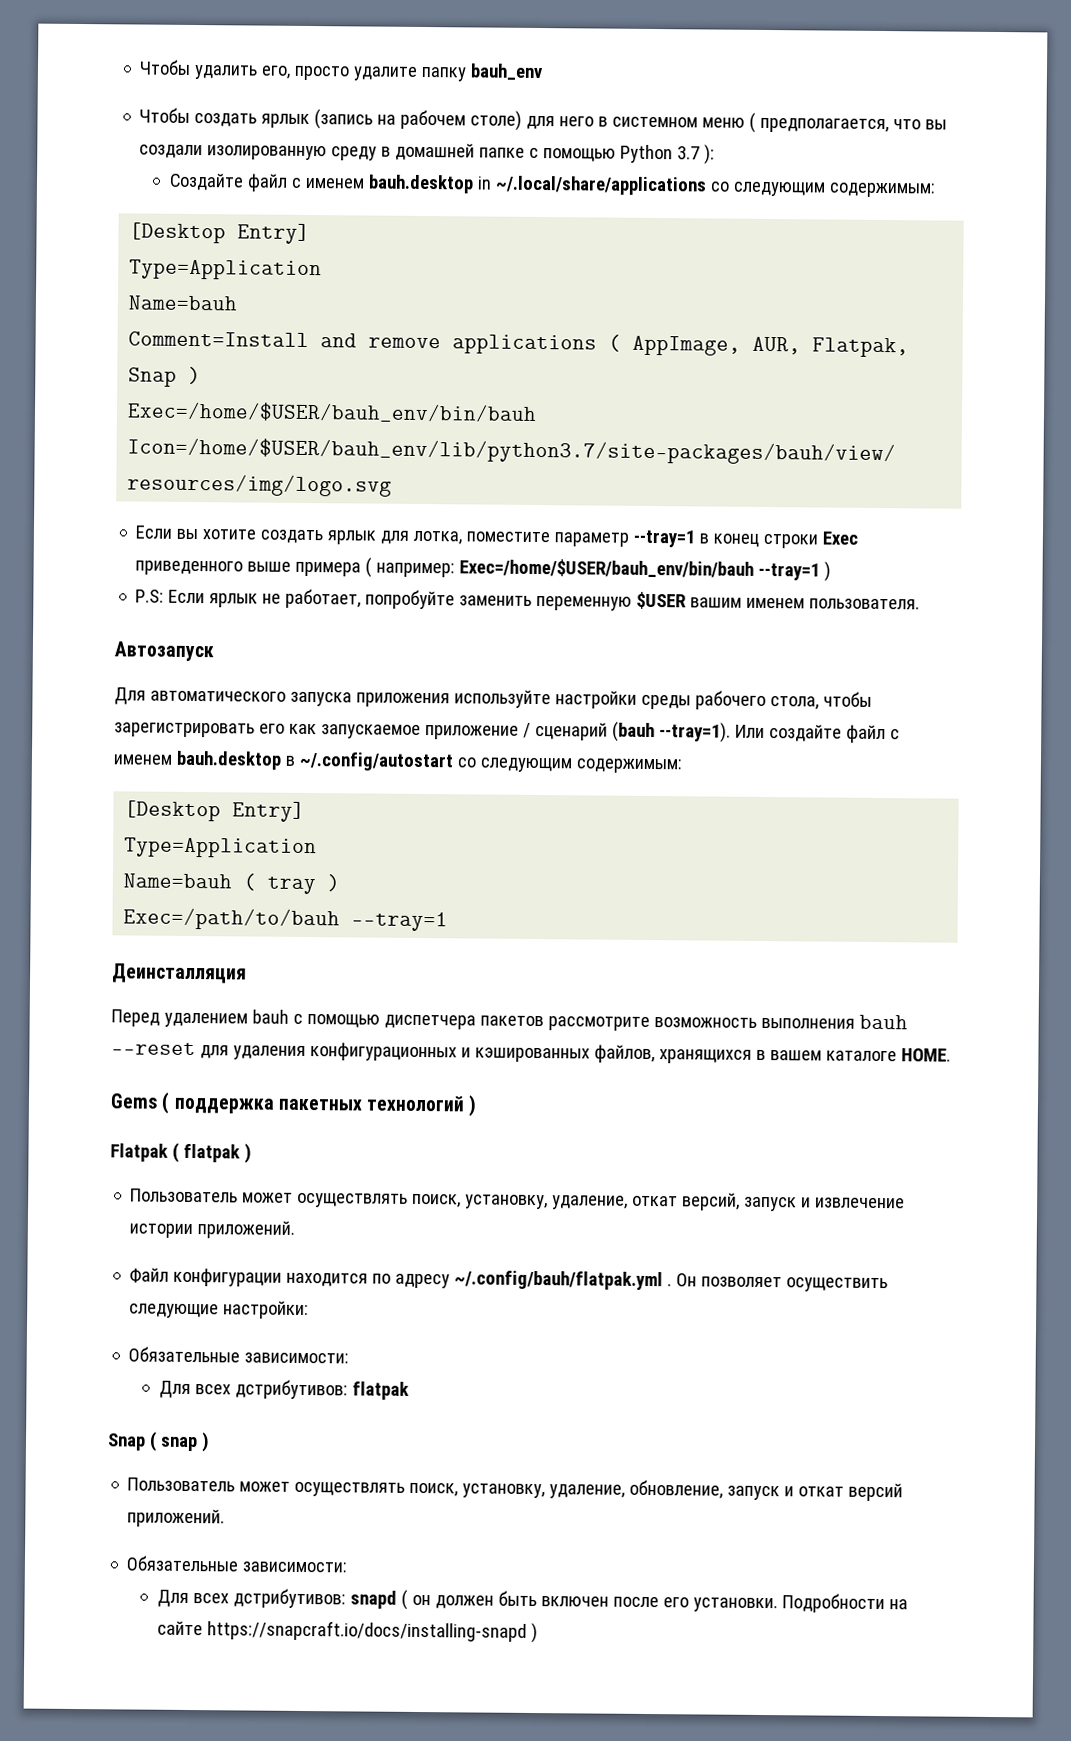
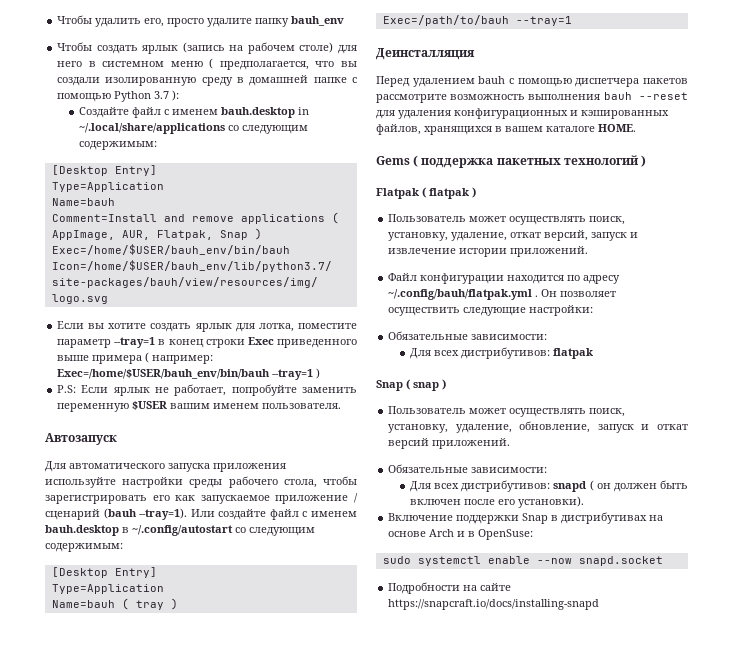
[234,1379,348,1400] дстрибутивов: -> [460,347,550,359] дистрибутивов:
[232,1588,346,1609] дстрибутивов: -> [461,480,551,492] дистрибутивов:
[692,1597,778,1613] установки. -> [517,496,584,508] [388,512,664,524] [388,529,534,540] [382,556,663,566] установки). // Включение поддержки Snap в дистрибутивах на основе Arch и в OpenSuse: // sudo systemctl enable --now snapd.socket //
[530,1622,538,1644] ) -> (600, 604) none

